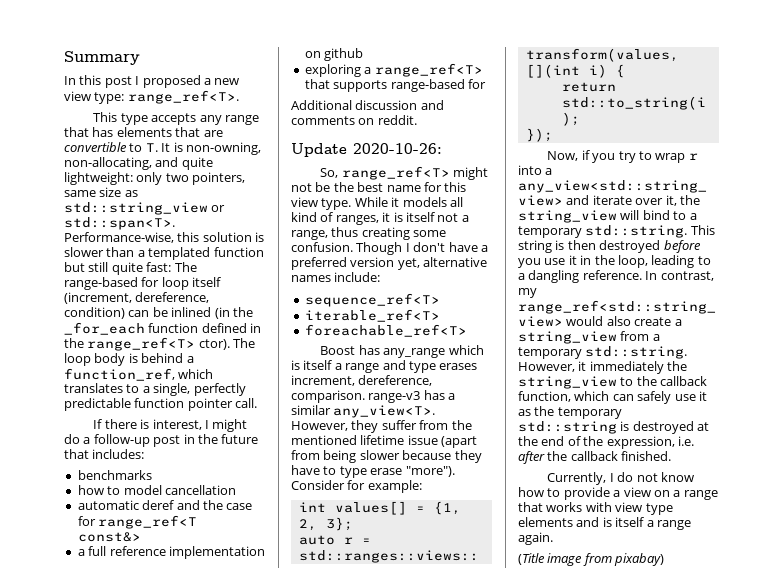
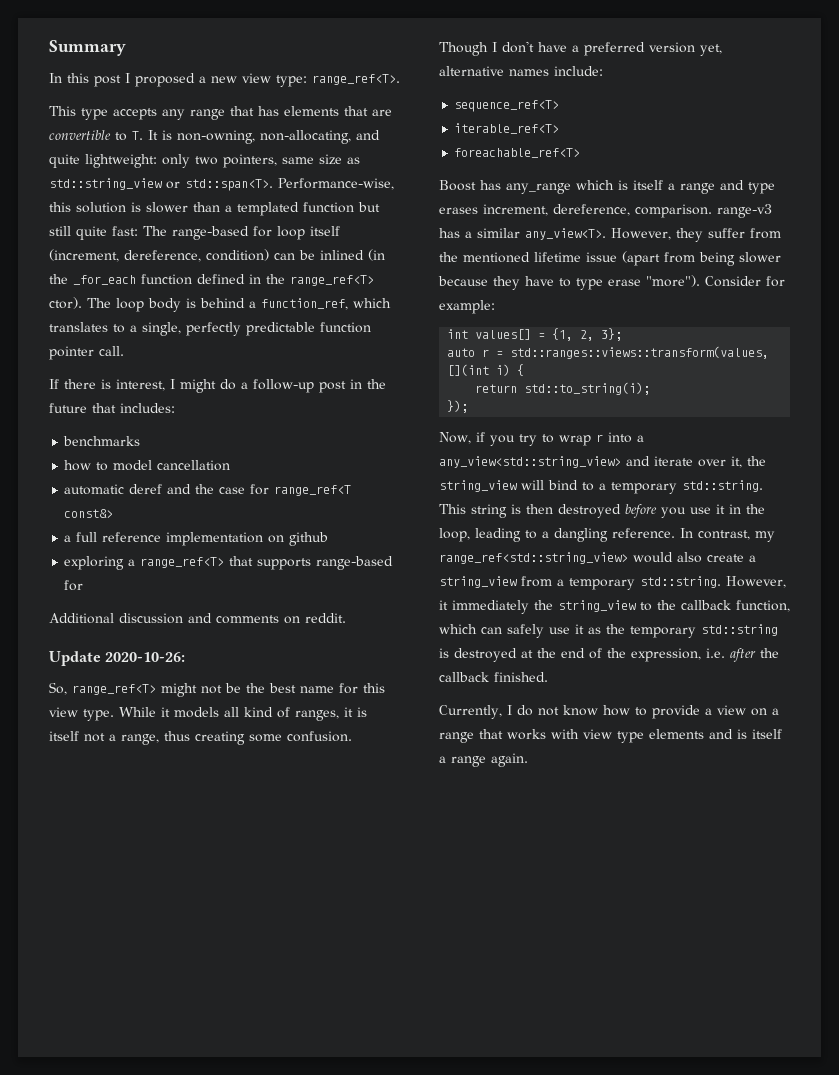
[518,553,665,566] // (Title image from pixabay) -> (528, 760) none

